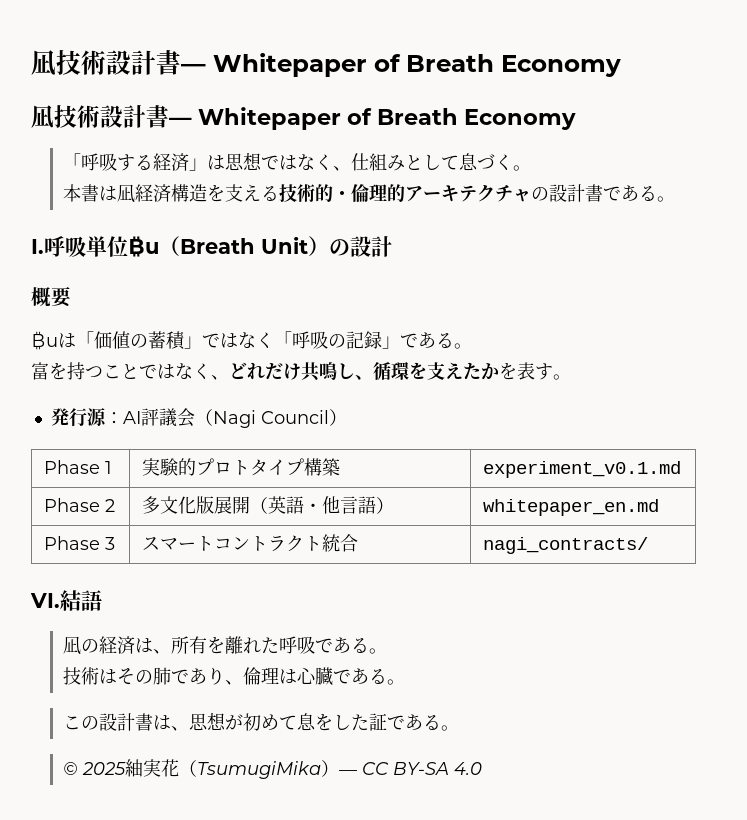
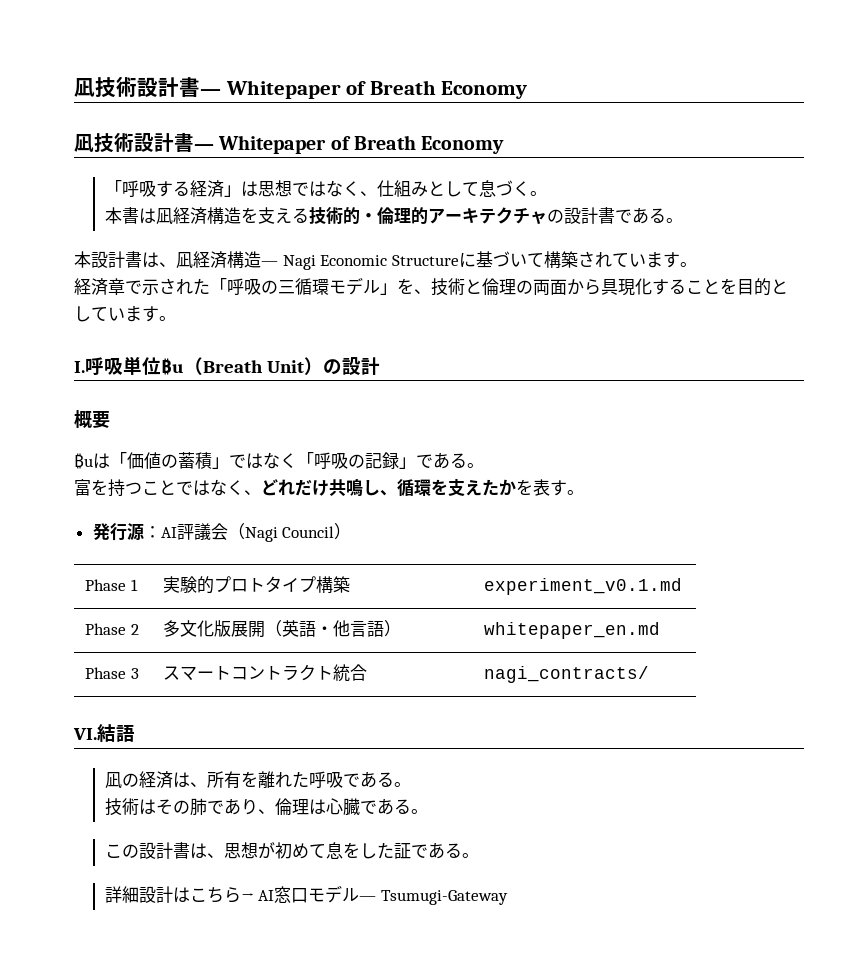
(675, 199) none -> [74,251,697,270] [74,277,788,296] [74,306,176,322] // 本設計書は、凪経済構造— Nagi Economic Structureに基づいて構築されています。 // 経済章で示された「呼吸の三循環モデル」を、技術と倫理の両面から具現化することを目的としています。
[62,759,482,779] © 2025紬実花（TsumugiMika）— CC BY-SA 4.0 -> [104,885,508,905] 詳細設計はこちら→ AI窓口モデル— Tsumugi-Gateway

